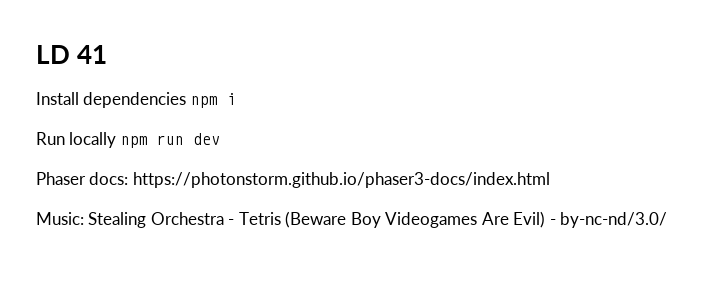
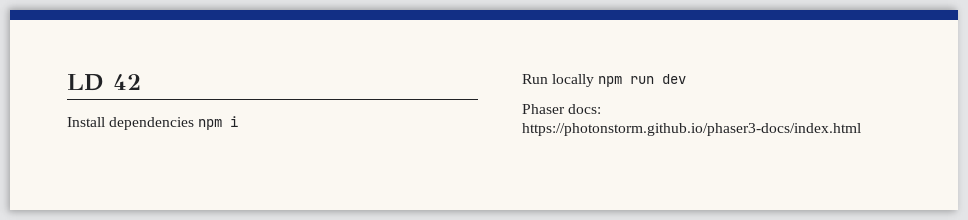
[77,45,108,64] 41 -> [113,74,141,90] 42
[36,211,668,228] // Music: Stealing Orchestra - Tetris (Beware Boy Videogames Are Evil) - by-nc-nd/3.0/ -> (861, 129) none

